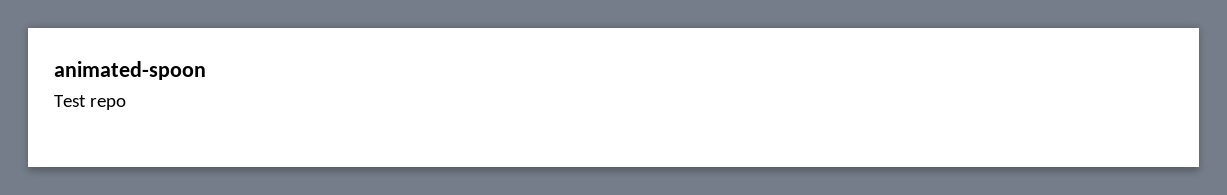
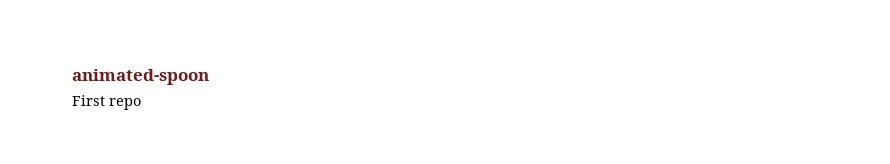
[54,95,86,107] Test -> [72,95,105,106] First

